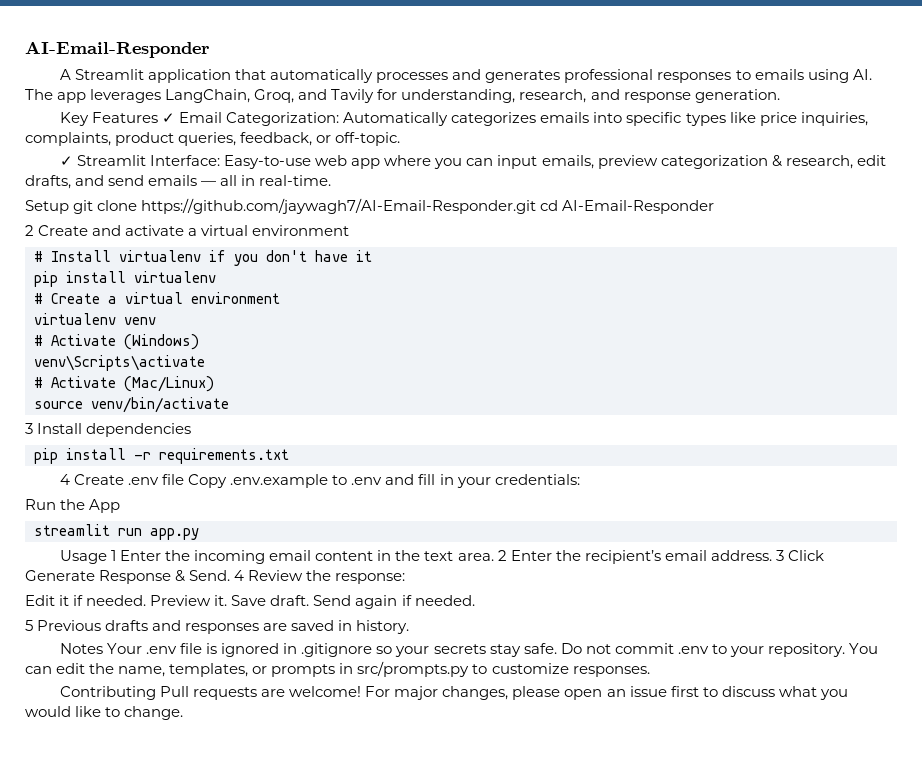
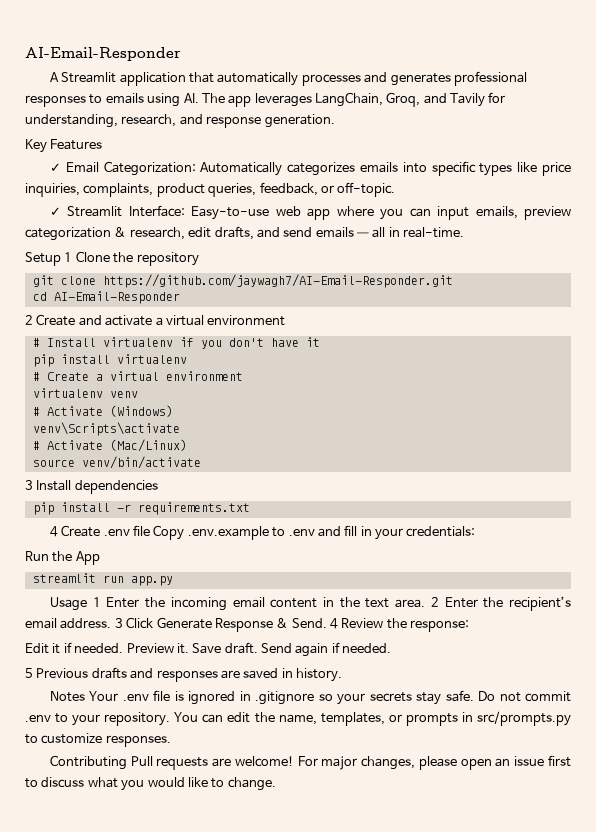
(159, 117) none -> (103, 144) //
(69, 207) none -> [64,251,199,266] 1 Clone the repository //
(537, 206) none -> (453, 281) //

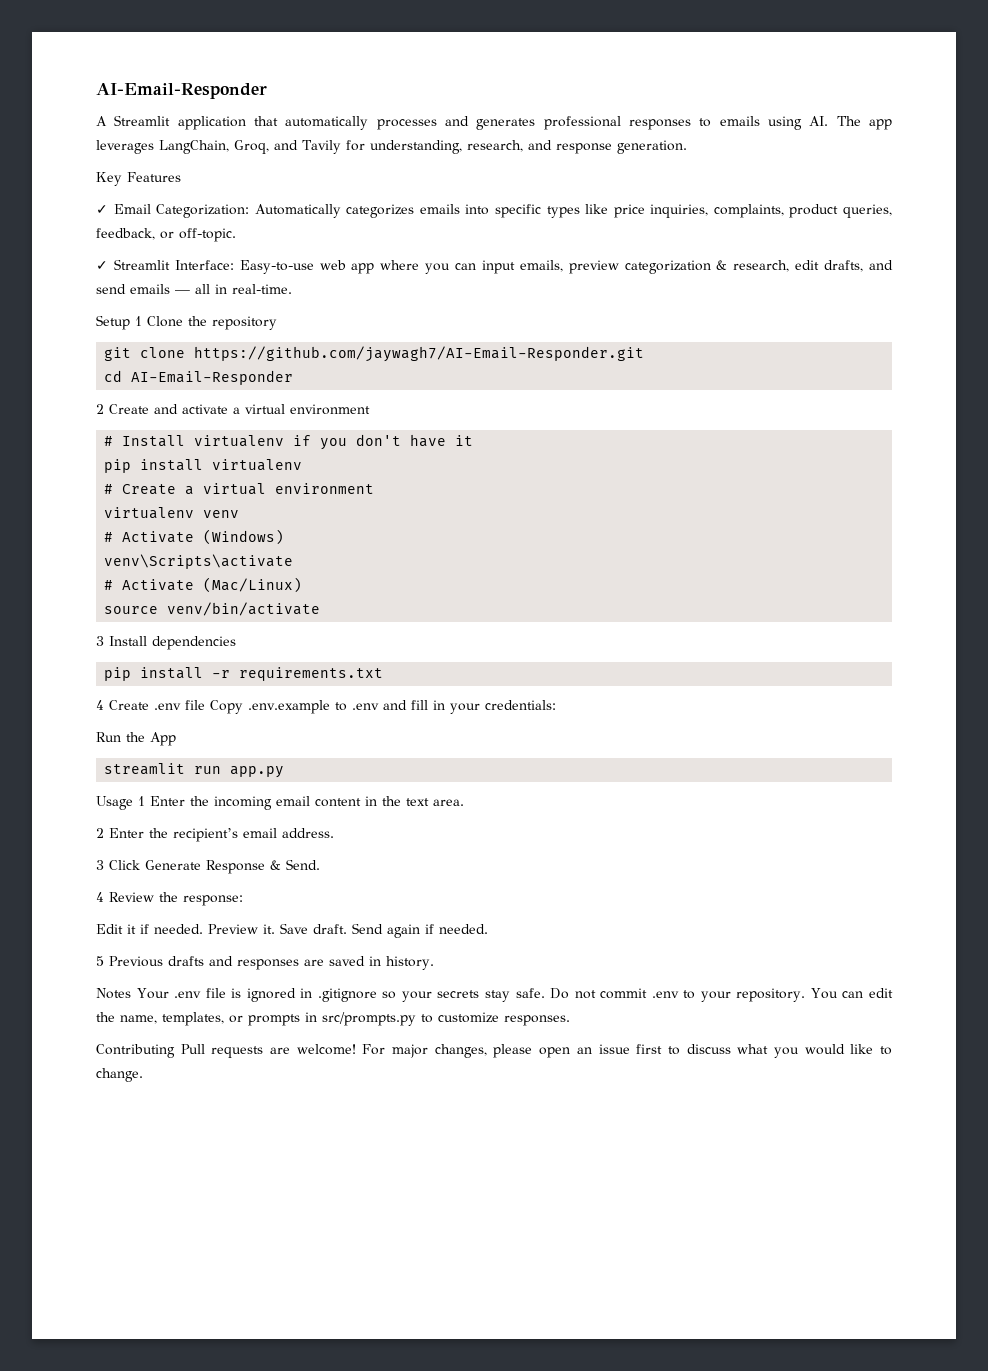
(426, 603) none -> (464, 802) //
(112, 623) none -> (334, 833) //
(327, 623) none -> (320, 864) //

